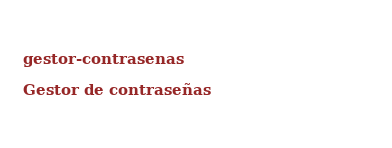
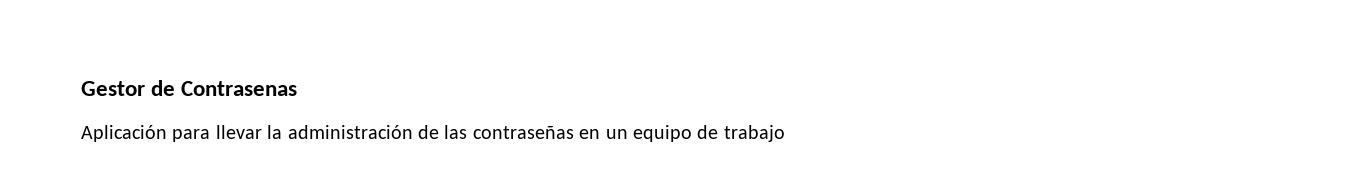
[23,54,184,67] gestor-contrasenas // -> (81, 88) none
[109,83,211,95] contraseñas -> [181,81,298,96] [81,125,785,142] Contrasenas // Aplicación para llevar la administración de las contraseñas en un equipo de trabajo

